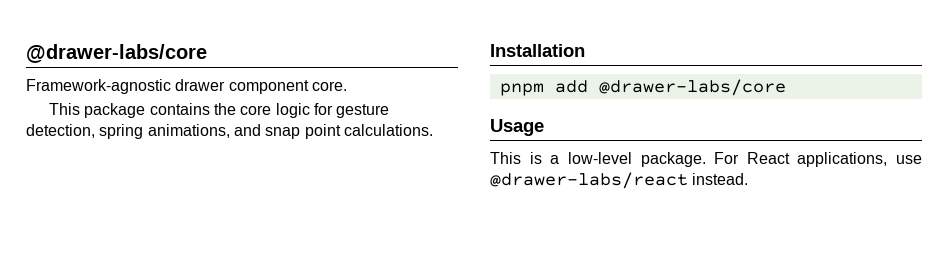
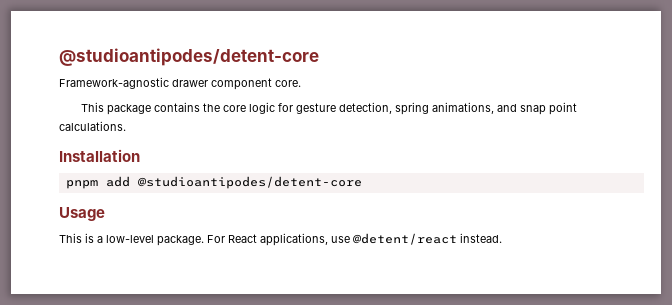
[26,44,207,63] @drawer-labs/core -> [59,48,319,66] @studioantipodes/detent-core
[598,79,786,96] @drawer-labs/core -> [137,176,362,189] @studioantipodes/detent-core
[490,172,688,189] @drawer-labs/react -> [353,233,457,245] @detent/react

